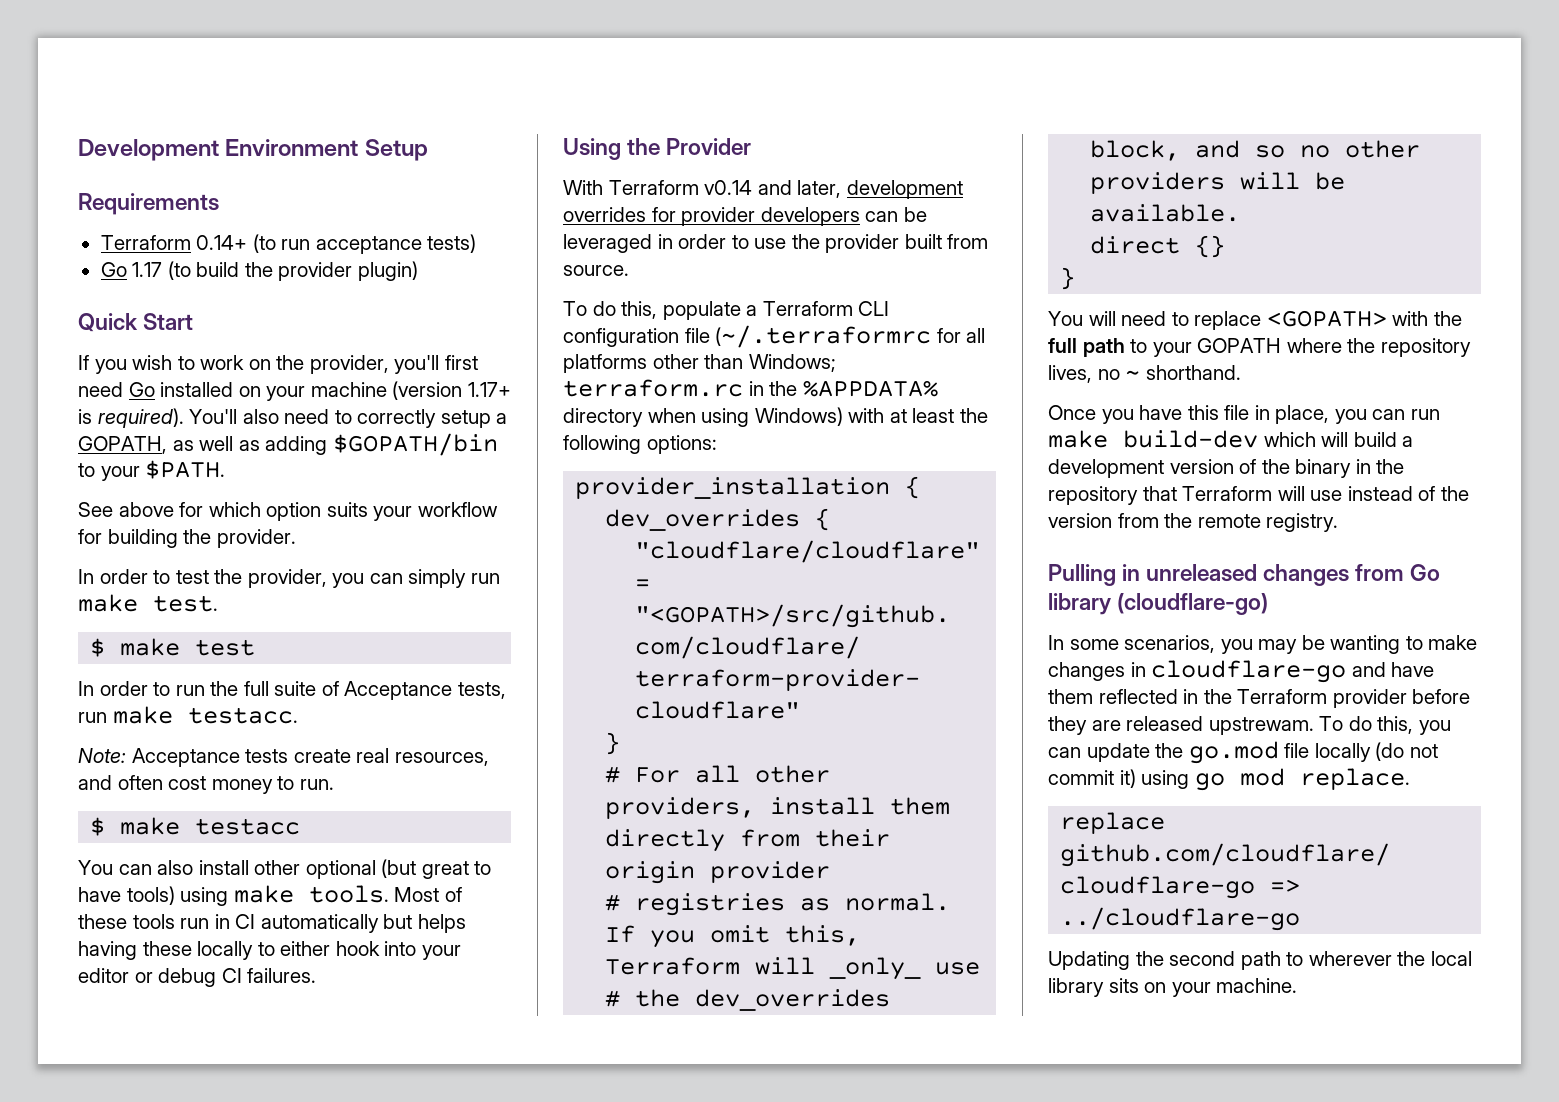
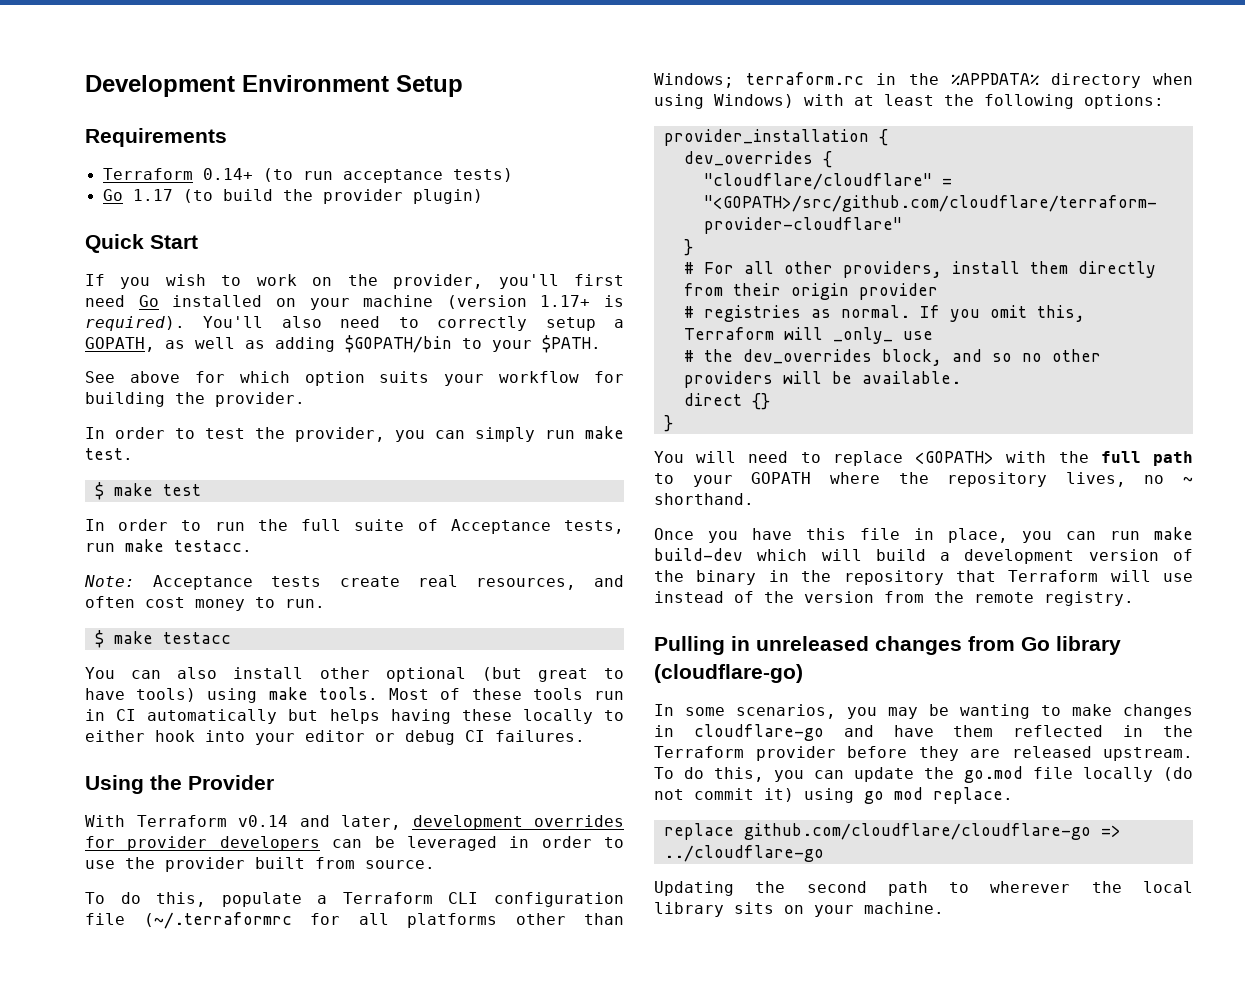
[1208,717,1314,735] upstrewam. -> [1103,747,1193,761] upstream.

